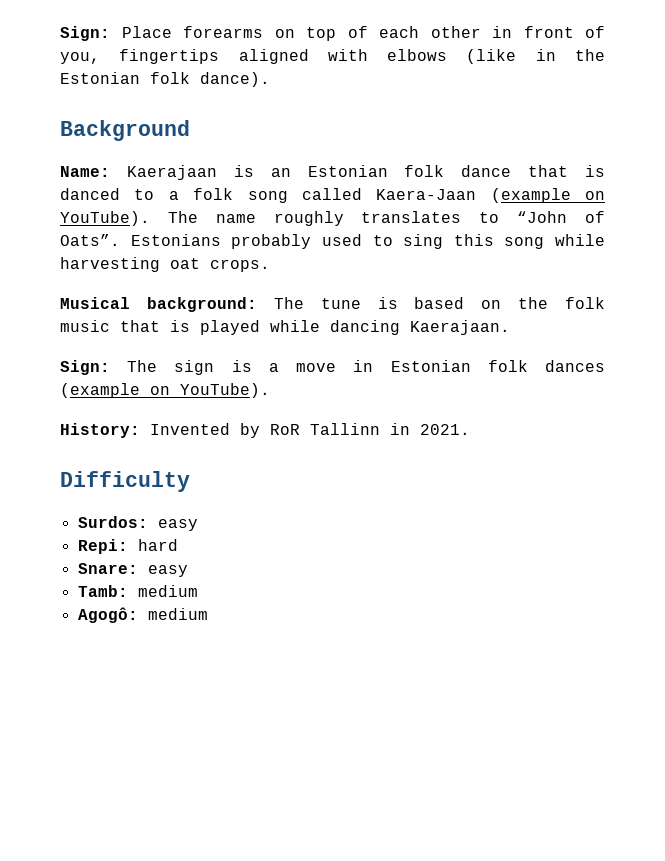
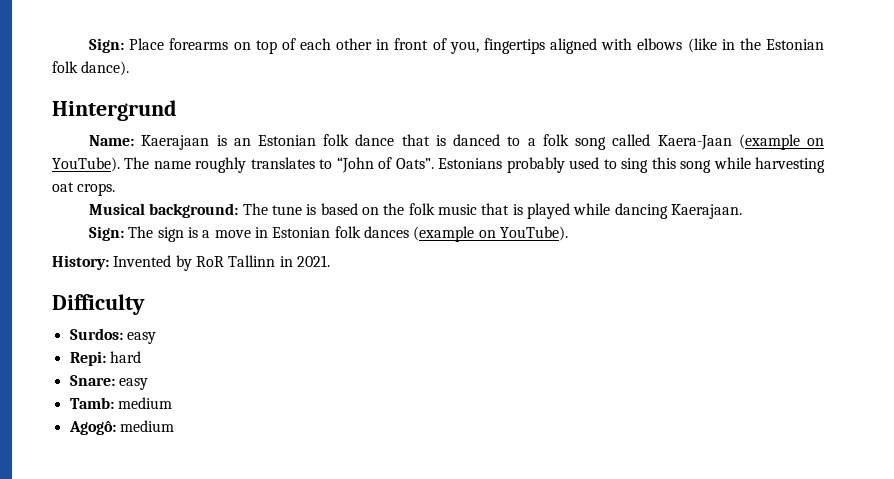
[60,120,190,141] Background -> [52,100,177,121] Hintergrund

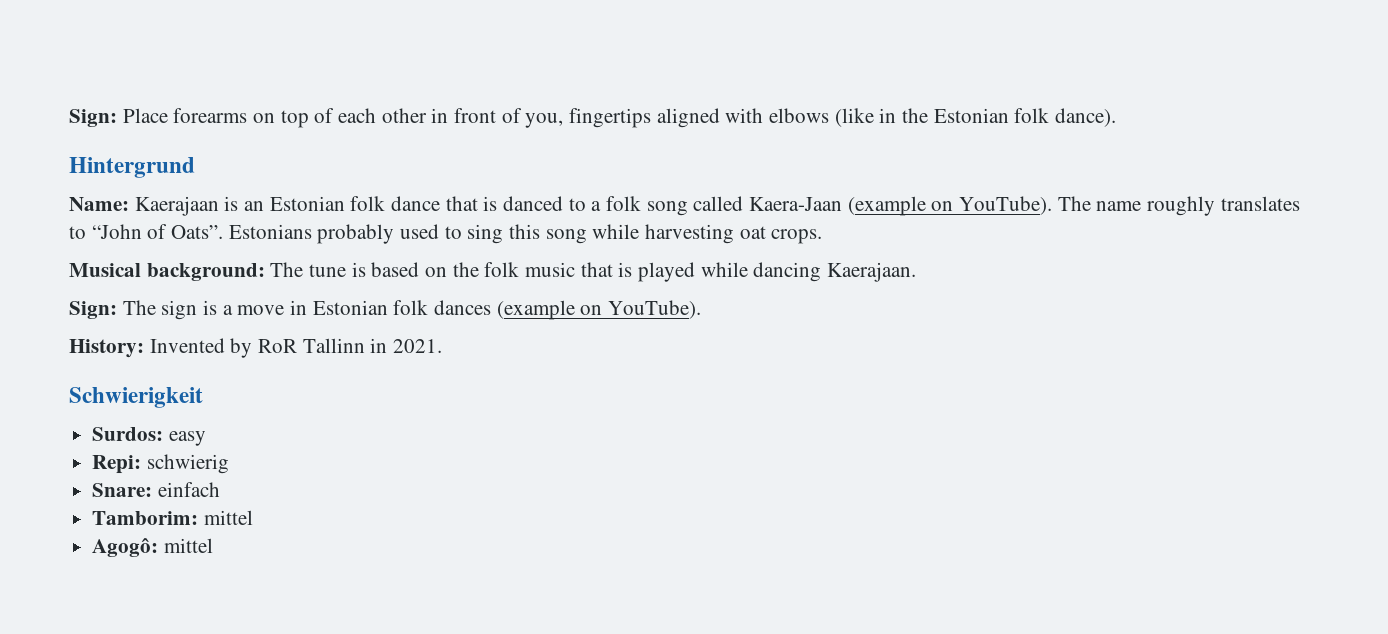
[52,294,145,315] Difficulty -> [69,387,203,408] Schwierigkeit
[109,351,141,363] hard -> [146,454,229,474] schwierig
[118,378,148,390] [69,397,172,409] easy // Tamb: medium -> [157,482,220,497] [92,510,253,525] einfach // Tamborim: mittel
[119,420,174,432] medium -> [163,538,213,553] mittel

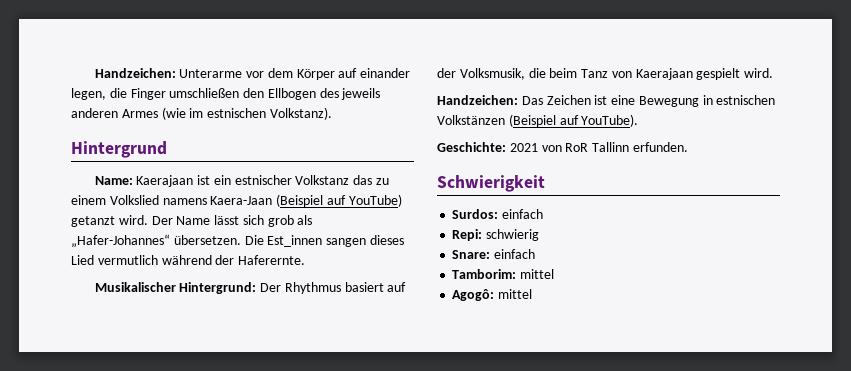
[69,108,1117,128] [69,157,195,178] [69,196,1300,216] [69,224,823,244] [69,262,917,282] [69,300,702,320] [69,338,443,358] Sign: Place forearms on top of each other in front of you, fingertips aligned with elbows (like in the Estonian folk dance). // Hintergrund // Name: Kaerajaan is an Estonian folk dance that is danced to a folk song called Kaera-Jaan (example on YouTube). The name roughly translates to “John of Oats”. Estonians probably used to sing this song while harvesting oat crops. // Musical background: The tune is based on the folk music that is played while dancing Kaerajaan. // Sign: The sign is a move in Estonian folk dances (example on YouTube). // History: Invented by RoR Tallinn in 2021. -> [94,68,411,80] [71,88,381,100] [71,107,332,120] [71,141,167,158] [94,175,390,187] [71,194,402,207] [71,215,313,227] [71,234,404,248] [71,255,306,265] [94,282,407,294] [437,68,774,80] [437,95,776,107] [437,114,639,127] [437,142,688,152] Handzeichen: Unterarme vor dem Körper auf einander legen, die Finger umschließen den Ellbogen des jeweils anderen Armes (wie im estnischen Volkstanz). // Hintergrund // Name: Kaerajaan ist ein estnischer Volkstanz das zu einem Volkslied namens Kaera-Jaan (Beispiel auf YouTube) getanzt wird. Der Name lässt sich grob als „Hafer-Johannes“ übersetzen. Die Est_innen sangen dieses Lied vermutlich während der Haferernte. // Musikalischer Hintergrund: Der Rhythmus basiert auf der Volksmusik, die beim Tanz von Kaerajaan gespielt wird. // Handzeichen: Das Zeichen ist eine Bewegung in estnischen Volkstänzen (Beispiel auf YouTube). // Geschichte: 2021 von RoR Tallinn erfunden.
[168,431,206,446] easy -> [502,209,544,219] einfach

